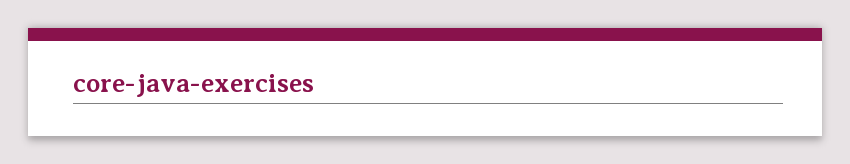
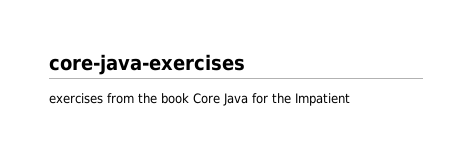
(314, 85) none -> [49,93,350,106] // exercises from the book Core Java for the Impatient

